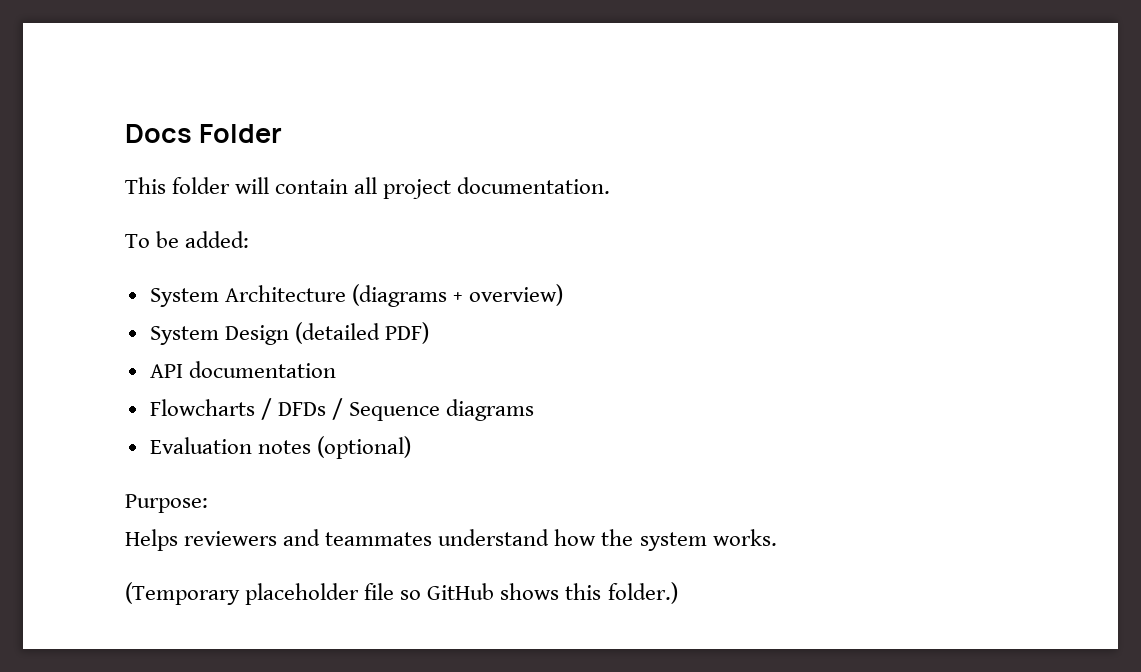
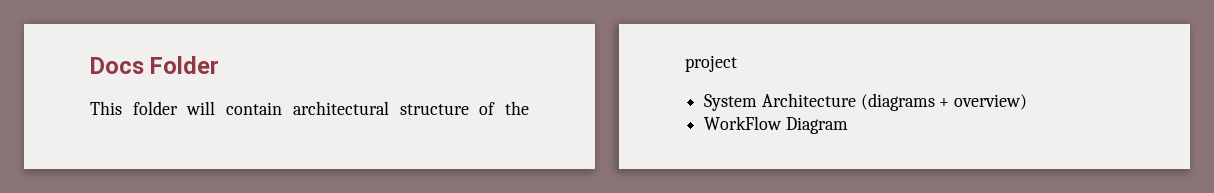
[354,177,611,199] [125,231,250,248] all project documentation. // To be added: -> [292,101,529,115] [685,55,737,72] architectural structure of the project
[149,322,429,345] [149,361,336,378] [149,398,535,421] [149,436,411,459] [125,494,208,513] [125,529,777,551] [125,582,678,605] System Design (detailed PDF) // API documentation // Flowcharts / DFDs / Sequence diagrams // Evaluation notes (optional) // Purpose: // Helps reviewers and teammates understand how the system works. // (Temporary placeholder file so GitHub shows this folder.) -> [704,116,848,134] WorkFlow Diagram

